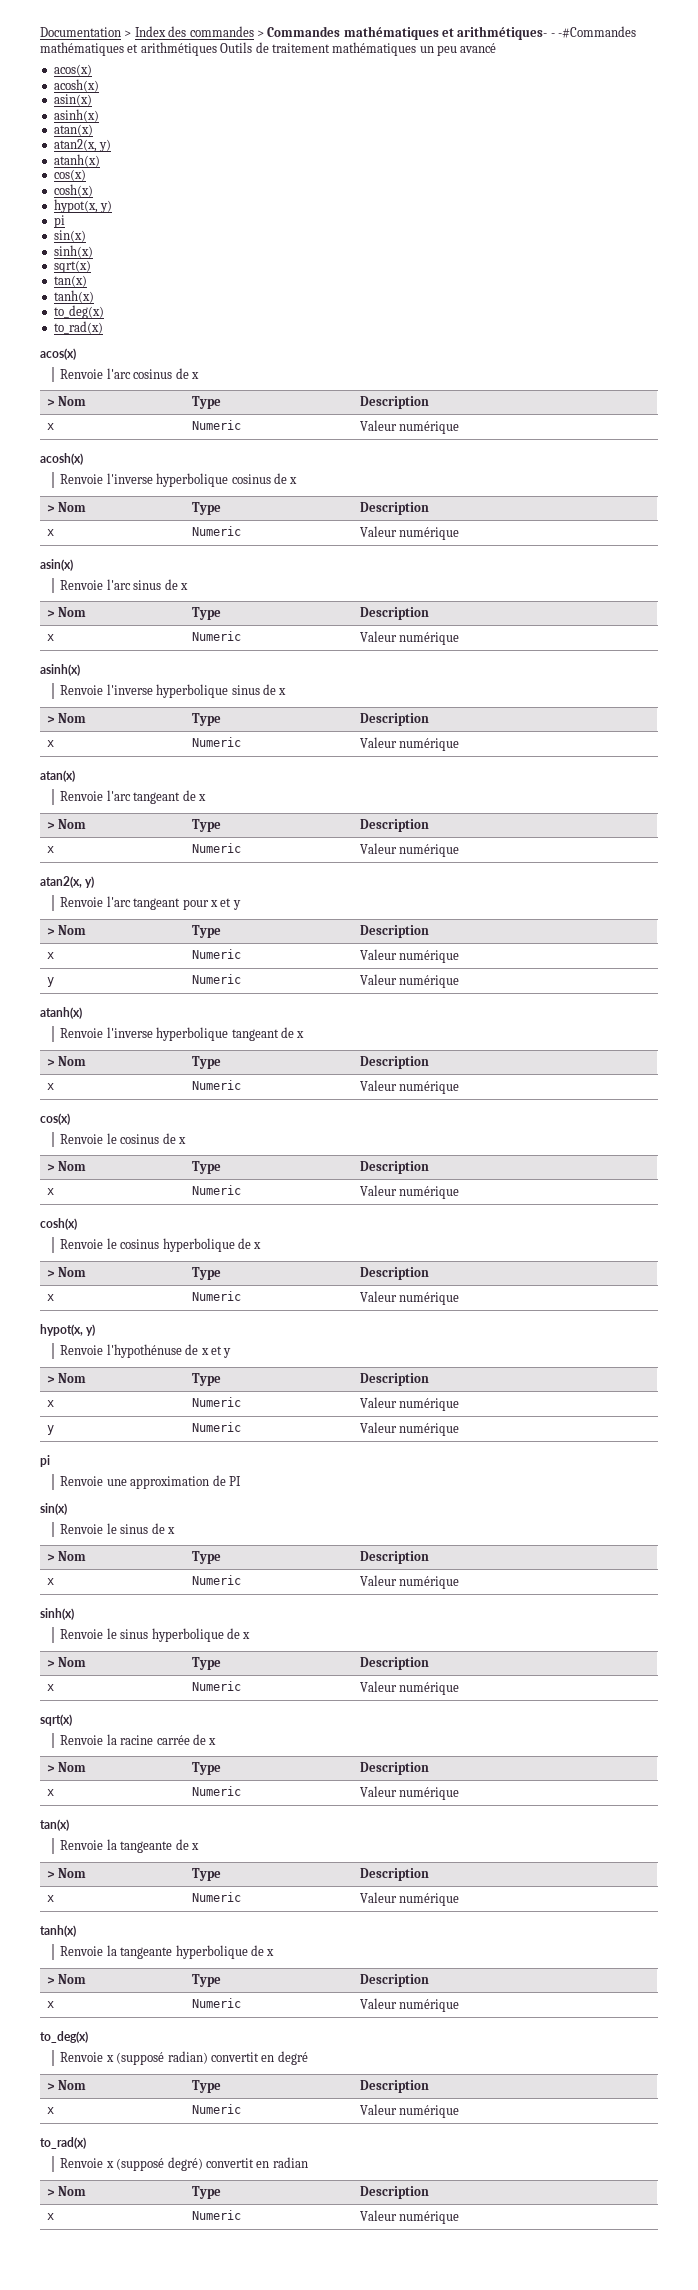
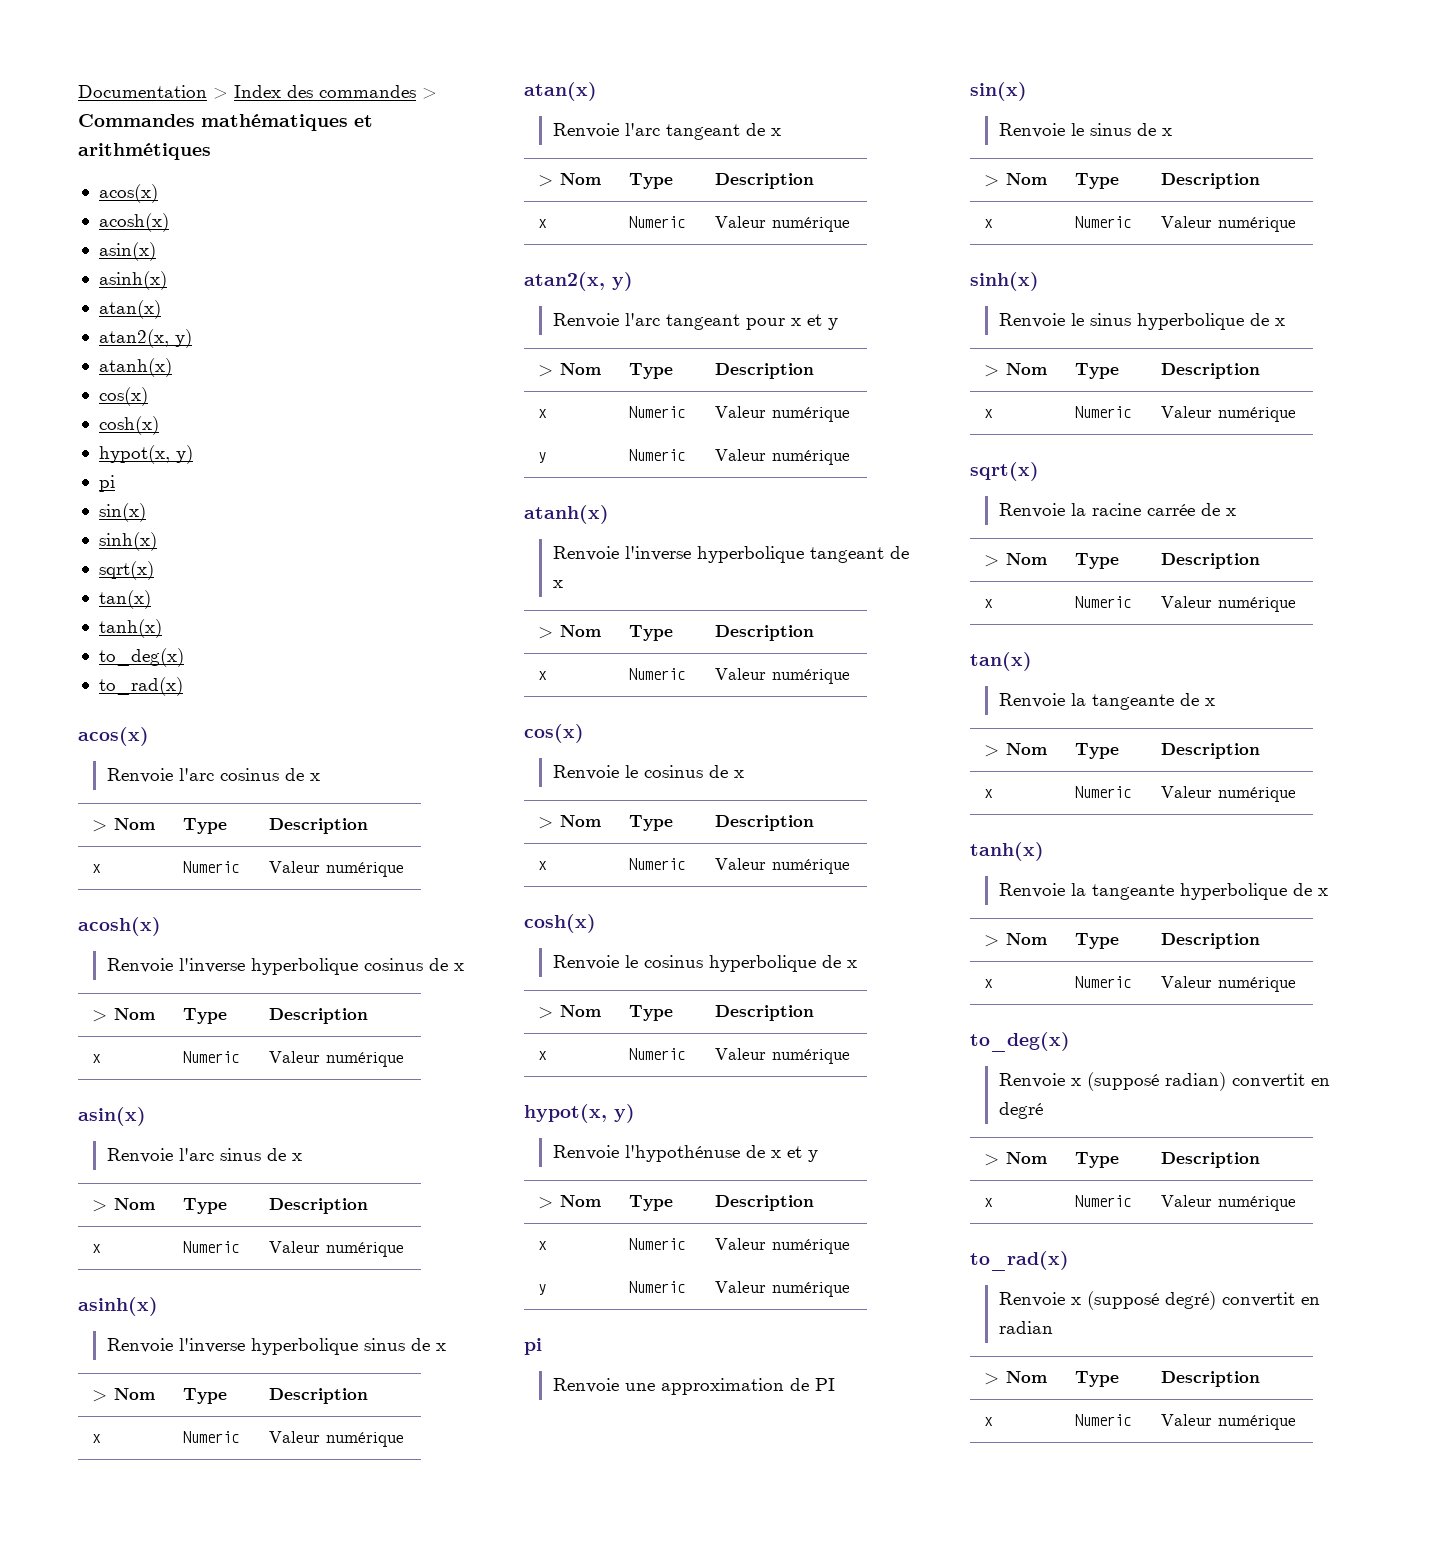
[457,26,637,40] [40,42,497,56] arithmétiques- - -#Commandes mathématiques et arithmétiques Outils de traitement mathématiques un peu avancé -> [78,143,211,160] arithmétiques

